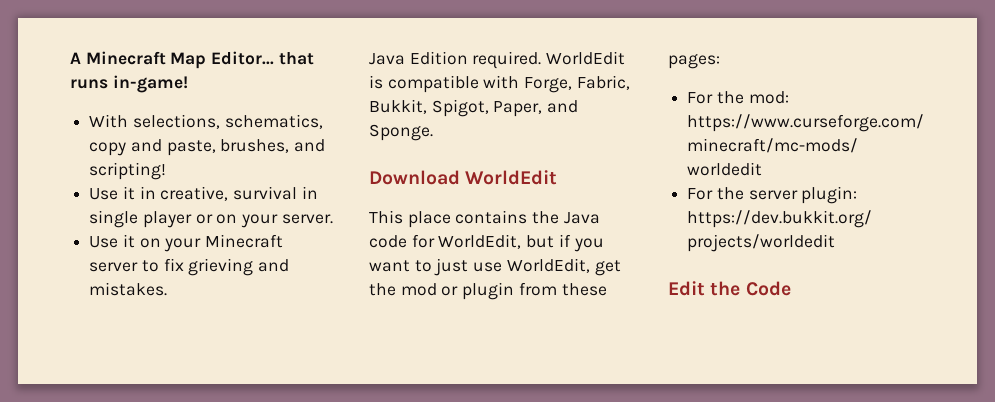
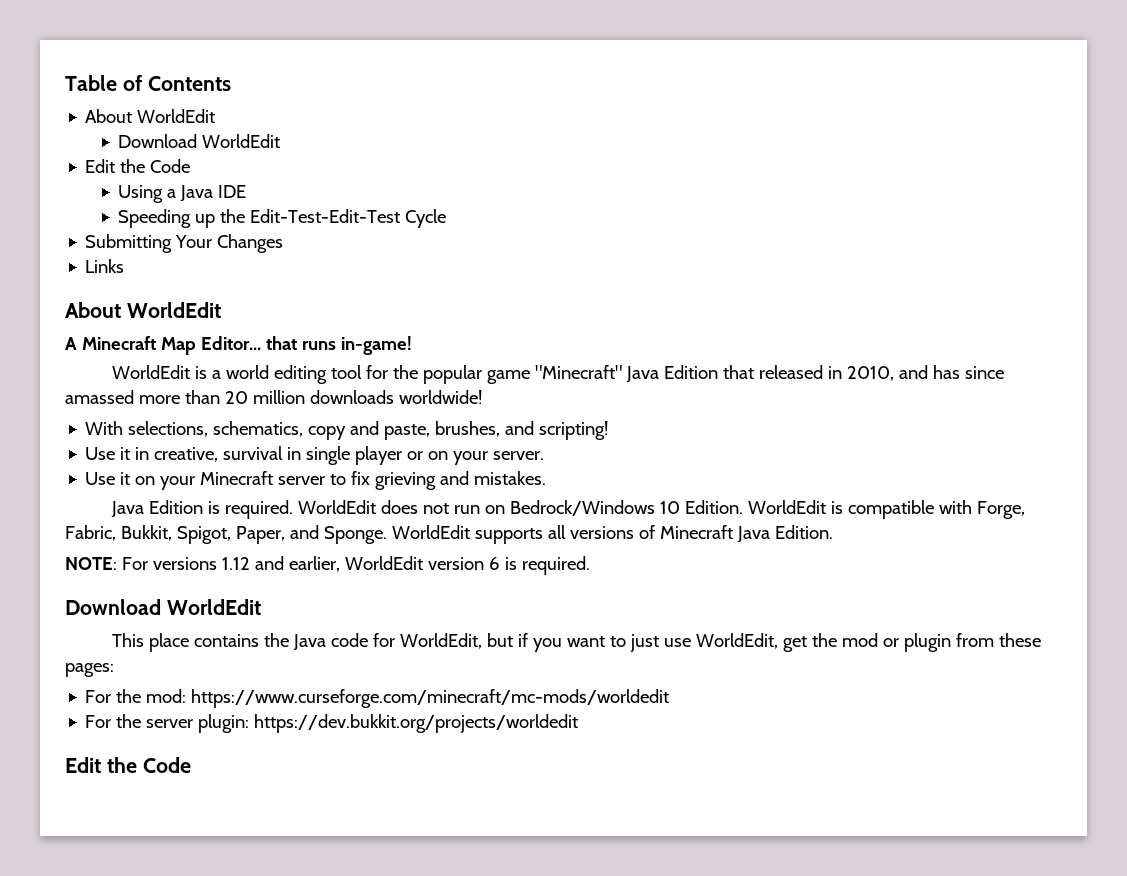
(70, 58) none -> [65,75,231,91] [85,109,216,123] [118,134,281,148] [85,159,191,173] [118,185,247,203] [118,209,447,228] [85,234,284,253] [85,259,125,273] [65,302,221,318] Table of Contents // About WorldEdit // Download WorldEdit // Edit the Code // Using a Java IDE // Speeding up the Edit-Test-Edit-Test Cycle // Submitting Your Changes // Links // About WorldEdit //
(188, 84) none -> [111,365,1004,384] [65,390,482,404] // WorldEdit is a world editing tool for the popular game "Minecraft" Java Edition that released in 2010, and has since amassed more than 20 million downloads worldwide!
(468, 58) none -> [207,501,220,514] is
(626, 58) none -> [380,500,826,516] does not run on Bedrock/Windows 10 Edition. WorldEdit
(433, 132) none -> [391,525,833,544] [65,556,590,575] WorldEdit supports all versions of Minecraft Java Edition. // NOTE: For versions 1.12 and earlier, WorldEdit version 6 is required.

